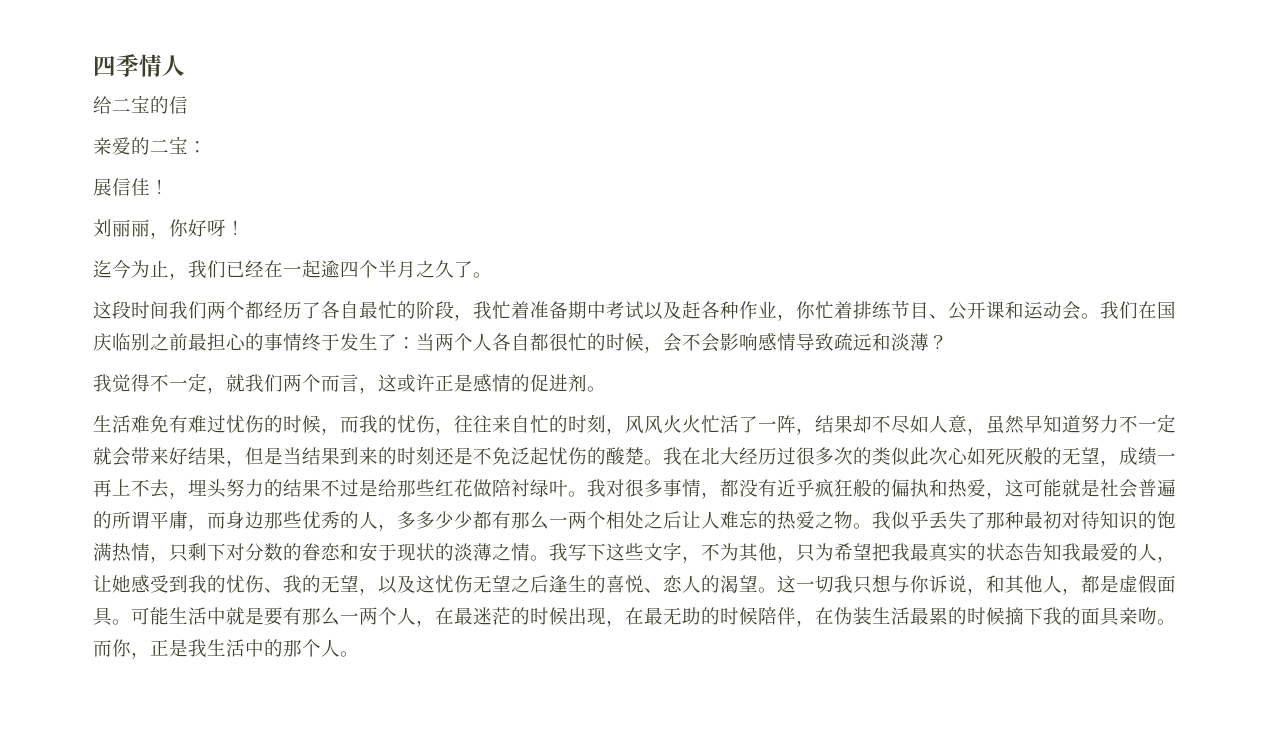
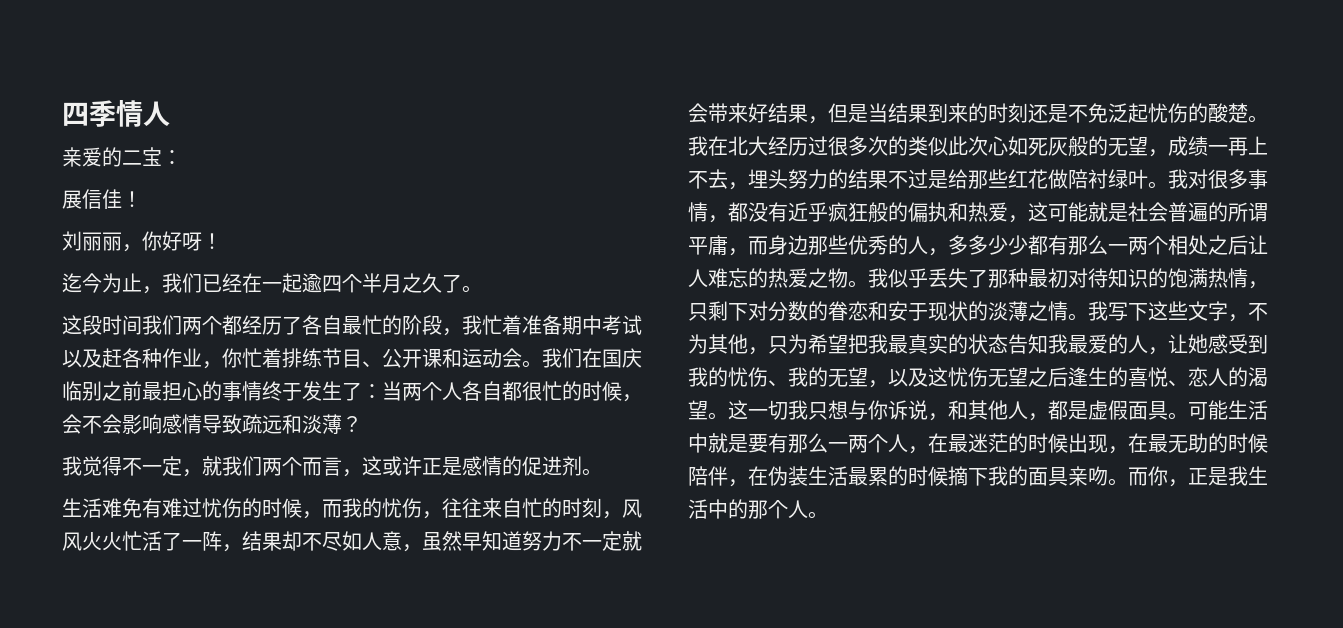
[93,95,188,114] // 给二宝的信 -> (170, 113) none

